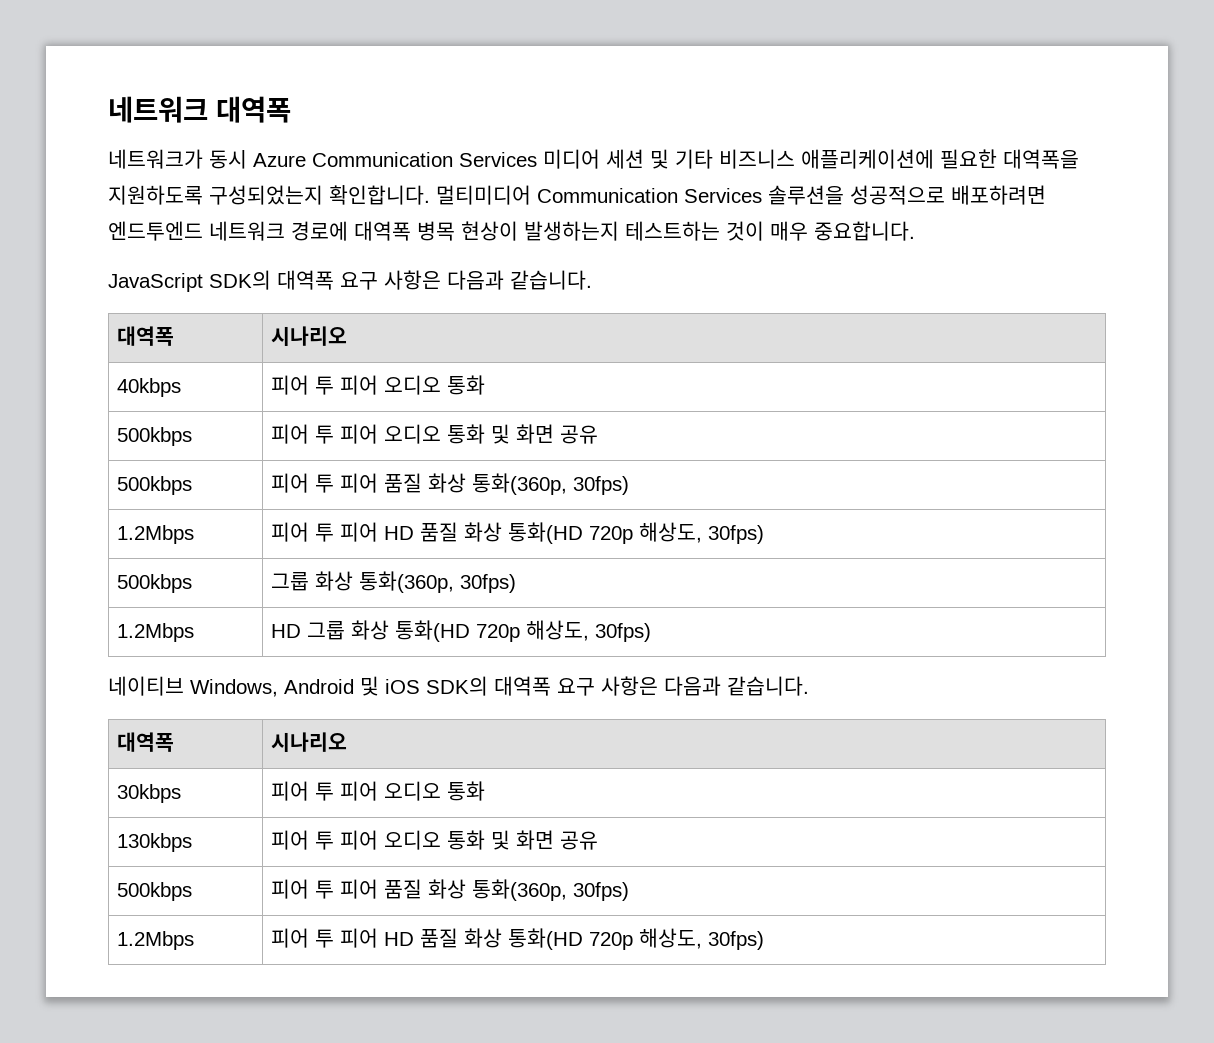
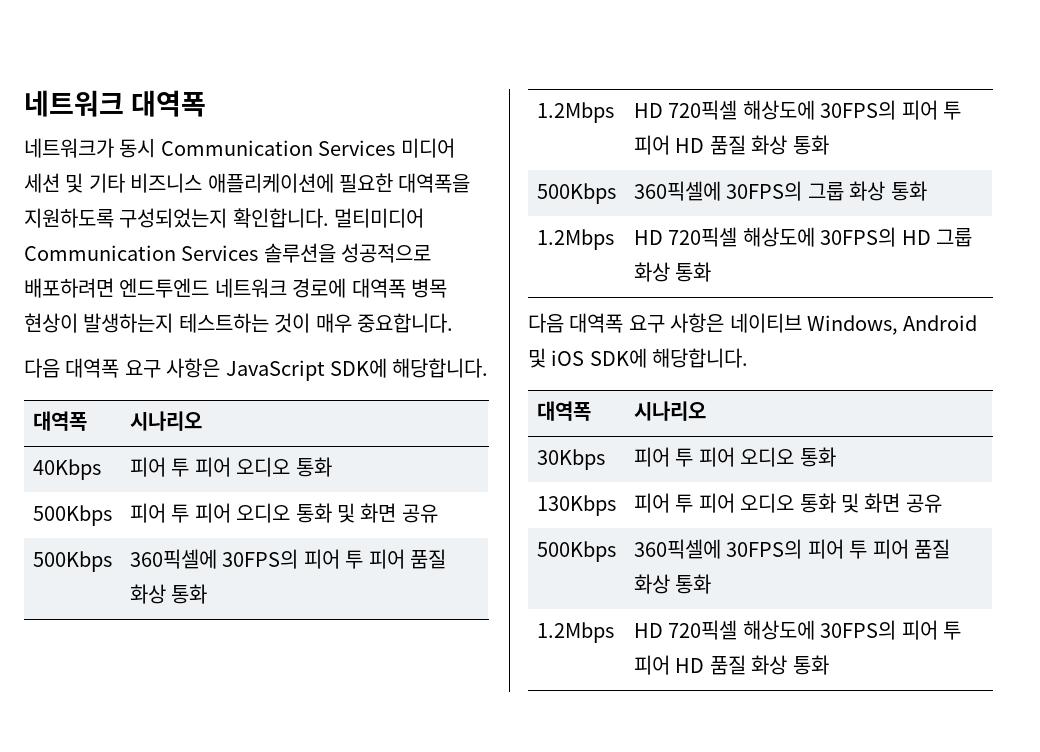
[253,153,306,167] Azure -> (156, 148) none
[108,270,592,292] [117,326,175,346] [271,326,348,346] [117,378,182,397] [271,375,486,395] [117,427,193,446] [271,424,599,444] [117,476,193,495] [271,473,630,495] [117,525,195,544] [271,522,765,544] [117,574,193,593] [271,571,517,593] [117,623,195,642] [271,620,652,642] JavaScript SDK의 대역폭 요구 사항은 다음과 같습니다. // 대역폭 | 시나리오 // 40kbps | 피어 투 피어 오디오 통화 // 500kbps | 피어 투 피어 오디오 통화 및 화면 공유 // 500kbps | 피어 투 피어 품질 화상 통화(360p, 30fps) // 1.2Mbps | 피어 투 피어 HD 품질 화상 통화(HD 720p 해상도, 30fps) // 500kbps | 그룹 화상 통화(360p, 30fps) // 1.2Mbps | HD 그룹 화상 통화(HD 720p 해상도, 30fps) // -> [24,358,489,381] [32,411,87,431] [129,411,202,431] [32,459,101,480] [129,457,332,477] [32,505,112,526] [129,503,438,523] [32,551,112,572] [129,549,446,569] [129,584,208,604] [536,102,614,123] [633,100,961,120] [633,135,829,155] [536,183,616,204] [633,181,927,201] [536,229,614,250] [633,227,972,247] [633,262,712,282] [528,313,725,333] 다음 대역폭 요구 사항은 JavaScript SDK에 해당합니다. // 대역폭 | 시나리오 // 40Kbps | 피어 투 피어 오디오 통화 // 500Kbps | 피어 투 피어 오디오 통화 및 화면 공유 // 500Kbps | 360픽셀에 30FPS의 피어 투 피어 품질 화상 통화 // 1.2Mbps | HD 720픽셀 해상도에 30FPS의 피어 투 피어 HD 품질 화상 통화 // 500Kbps | 360픽셀에 30FPS의 그룹 화상 통화 // 1.2Mbps | HD 720픽셀 해상도에 30FPS의 HD 그룹 화상 통화 // 다음 대역폭 요구 사항은
[426,676,809,696] [117,732,175,752] [271,732,348,752] [117,784,182,803] [271,781,486,801] [117,833,193,852] [271,830,599,850] [117,882,193,901] [271,879,630,901] [117,931,195,950] [271,928,765,950] SDK의 대역폭 요구 사항은 다음과 같습니다. // 대역폭 | 시나리오 // 30kbps | 피어 투 피어 오디오 통화 // 130kbps | 피어 투 피어 오디오 통화 및 화면 공유 // 500kbps | 피어 투 피어 품질 화상 통화(360p, 30fps) // 1.2Mbps | 피어 투 피어 HD 품질 화상 통화(HD 720p 해상도, 30fps) -> [589,348,749,368] [536,401,591,421] [633,401,706,421] [536,449,605,470] [633,447,836,467] [536,495,616,516] [633,493,942,513] [536,541,616,562] [633,539,950,559] [633,574,712,594] [536,622,614,643] [633,620,961,640] [633,655,829,675] SDK에 해당합니다. // 대역폭 | 시나리오 // 30Kbps | 피어 투 피어 오디오 통화 // 130Kbps | 피어 투 피어 오디오 통화 및 화면 공유 // 500Kbps | 360픽셀에 30FPS의 피어 투 피어 품질 화상 통화 // 1.2Mbps | HD 720픽셀 해상도에 30FPS의 피어 투 피어 HD 품질 화상 통화

